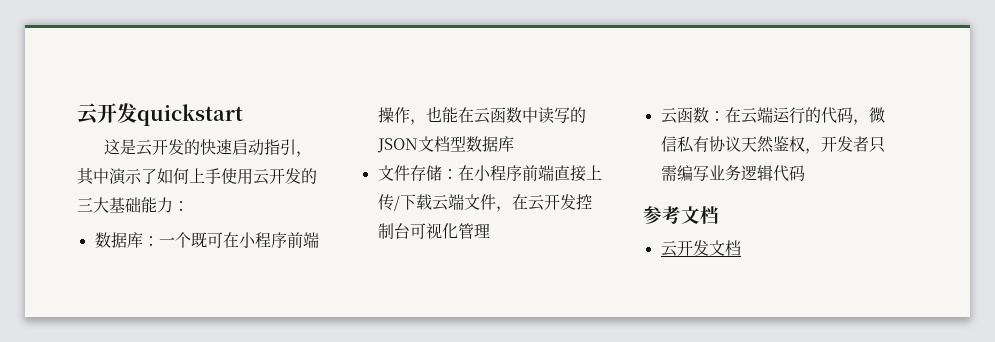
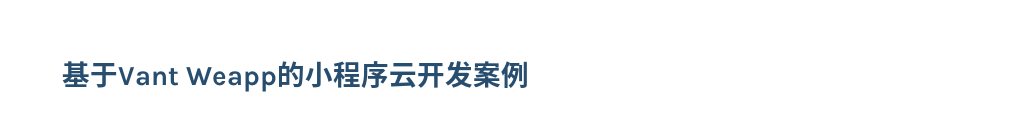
[77,103,243,126] [103,139,312,157] [77,168,317,185] [77,197,189,213] [94,232,319,248] [377,106,586,125] [376,136,514,153] [377,165,602,182] [377,194,592,212] [377,223,490,239] [660,107,885,125] [660,136,885,154] [660,165,805,182] [643,206,719,224] [660,240,741,257] 云开发quickstart // 这是云开发的快速启动指引，其中演示了如何上手使用云开发的三大基础能力： // 数据库：一个既可在小程序前端操作，也能在云函数中读写的JSON文档型数据库 // 文件存储：在小程序前端直接上传/下载云端文件，在云开发控制台可视化管理 // 云函数：在云端运行的代码，微信私有协议天然鉴权，开发者只需编写业务逻辑代码 // 参考文档 // 云开发文档 -> [62,61,530,92] 基于Vant Weapp的小程序云开发案例

